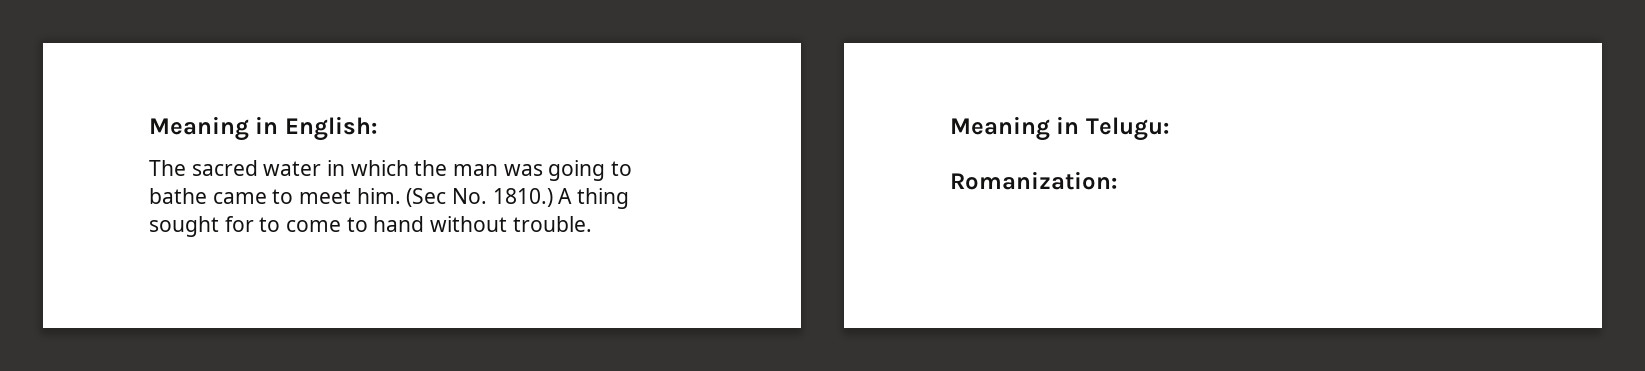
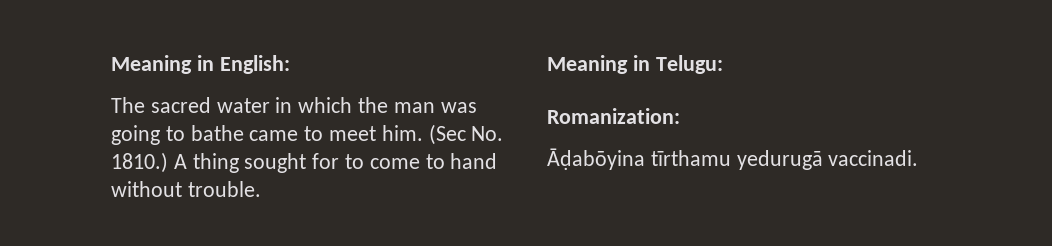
(1117, 180) none -> [547,148,919,170] // Āḍabōyina tīrthamu yedurugā vaccinadi.

